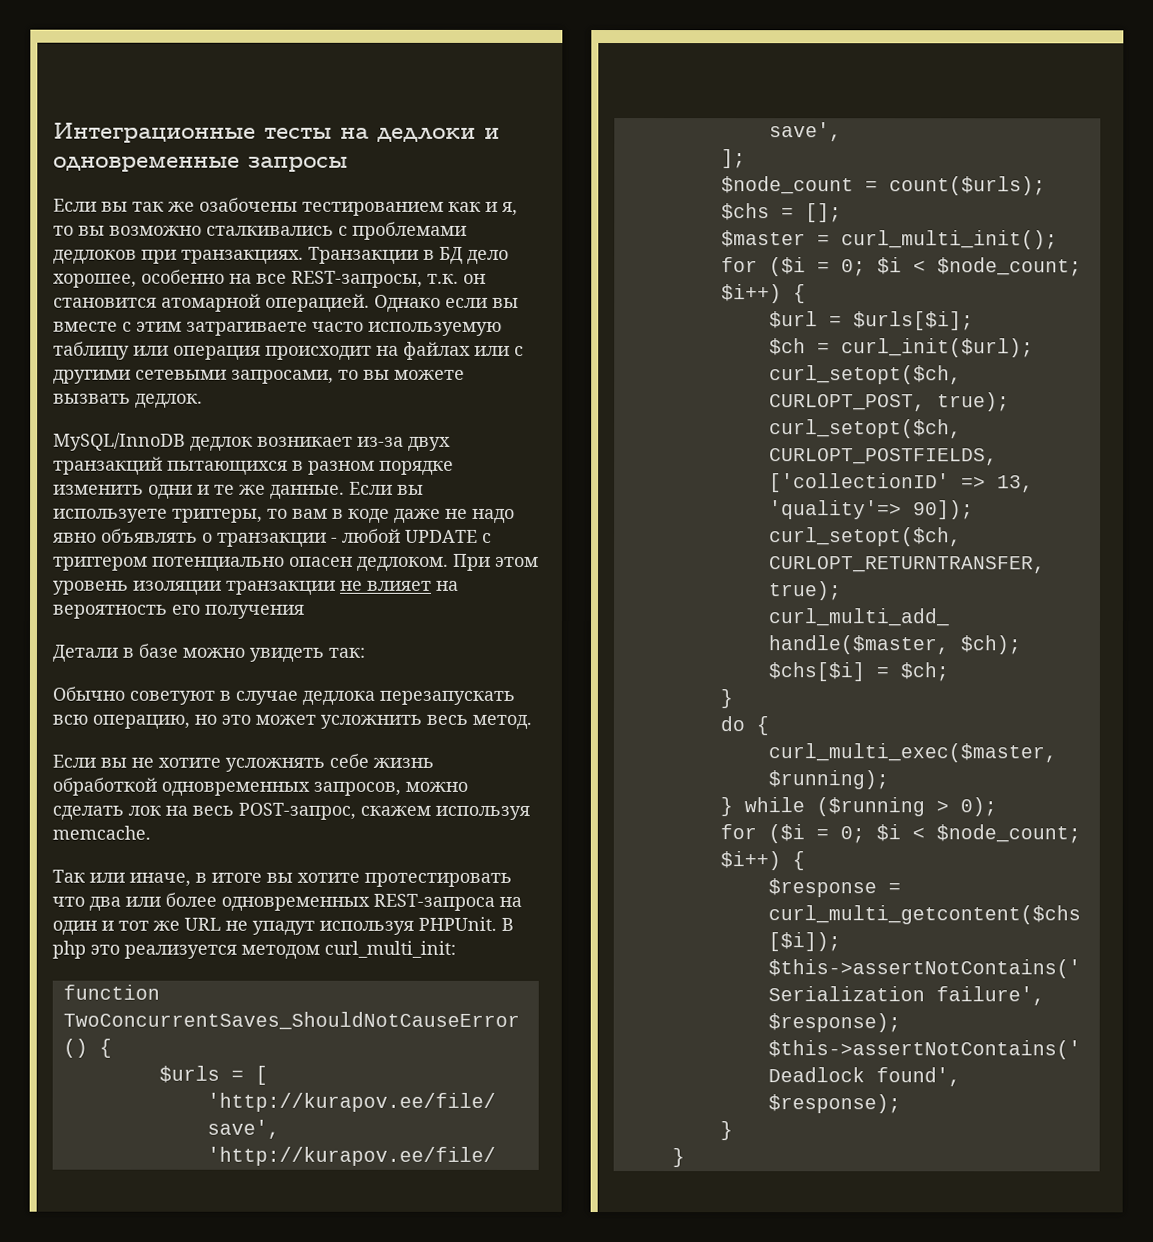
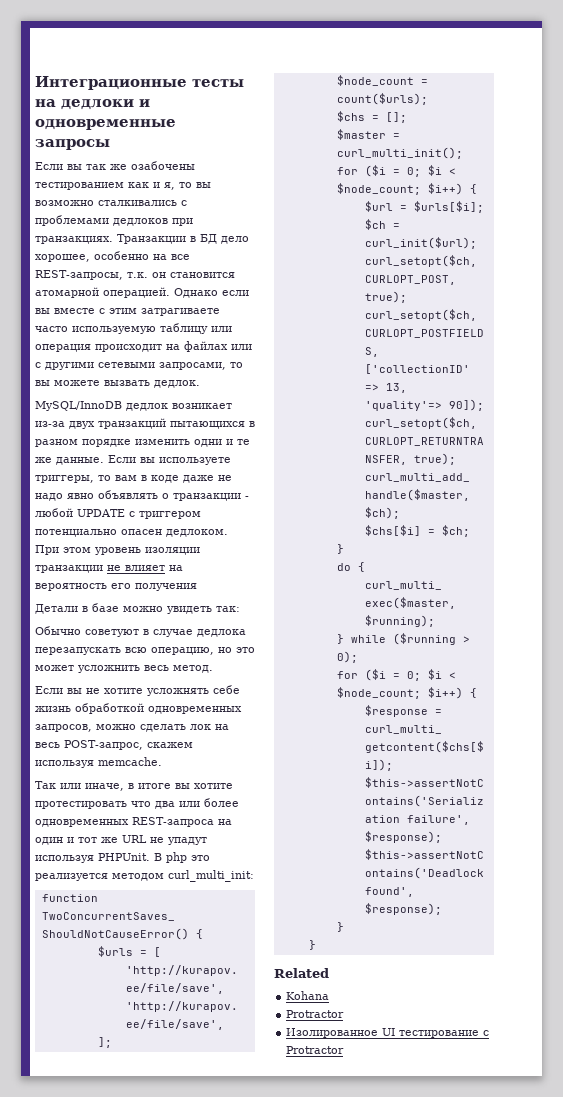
(685, 1158) none -> [274,968,329,978] [286,991,330,1000] [286,1010,345,1018] [286,1028,490,1038] [286,1046,345,1054] // Related // Kohana // Protractor // Изолированное UI тестирование с Protractor

